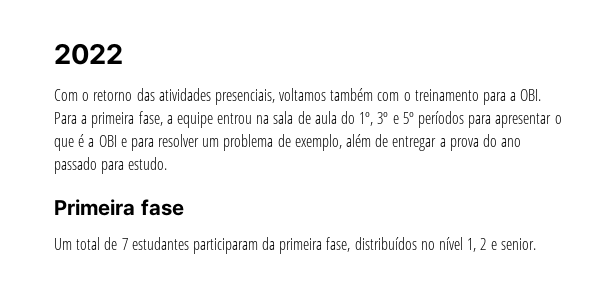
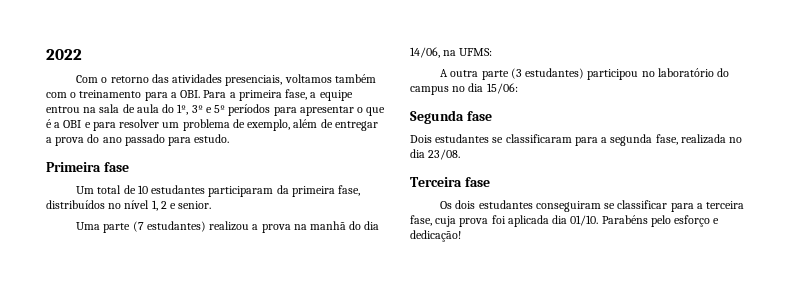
[121,238,128,250] 7 -> [137,185,148,194] 10
(536, 244) none -> [76,221,380,233] [410,47,493,58] [440,68,729,80] [410,83,518,95] [410,110,492,124] [410,134,743,146] [410,149,461,160] [410,177,490,187] [440,200,744,212] [410,215,720,227] [410,230,461,242] // Uma parte (7 estudantes) realizou a prova na manhã do dia 14/06, na UFMS: // A outra parte (3 estudantes) participou no laboratório do campus no dia 15/06: // Segunda fase // Dois estudantes se classificaram para a segunda fase, realizada no dia 23/08. // Terceira fase // Os dois estudantes conseguiram se classificar para a terceira fase, cuja prova foi aplicada dia 01/10. Parabéns pelo esforço e dedicação!

